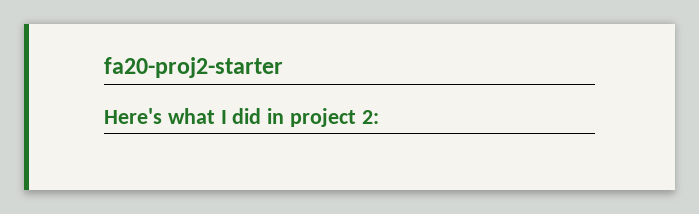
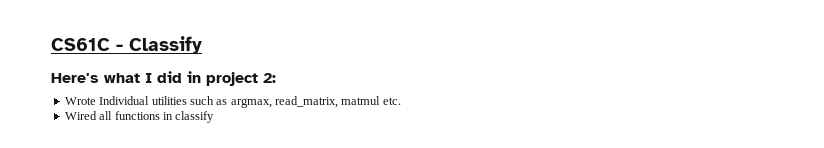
[104,57,283,78] fa20-proj2-starter -> [51,36,202,54] CS61C - Classify
(379, 117) none -> [64,96,401,108] [64,111,215,123] // Wrote Individual utilities such as argmax, read_matrix, matmul etc. // Wired all functions in classify

